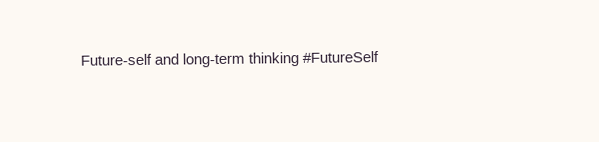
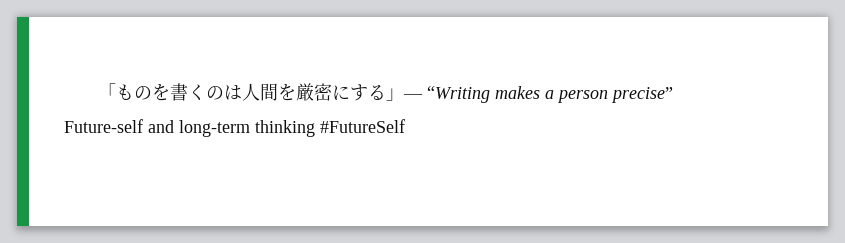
(80, 59) none -> [97,83,673,103] 「ものを書くのは人間を厳密にする」— “Writing makes a person precise” //

